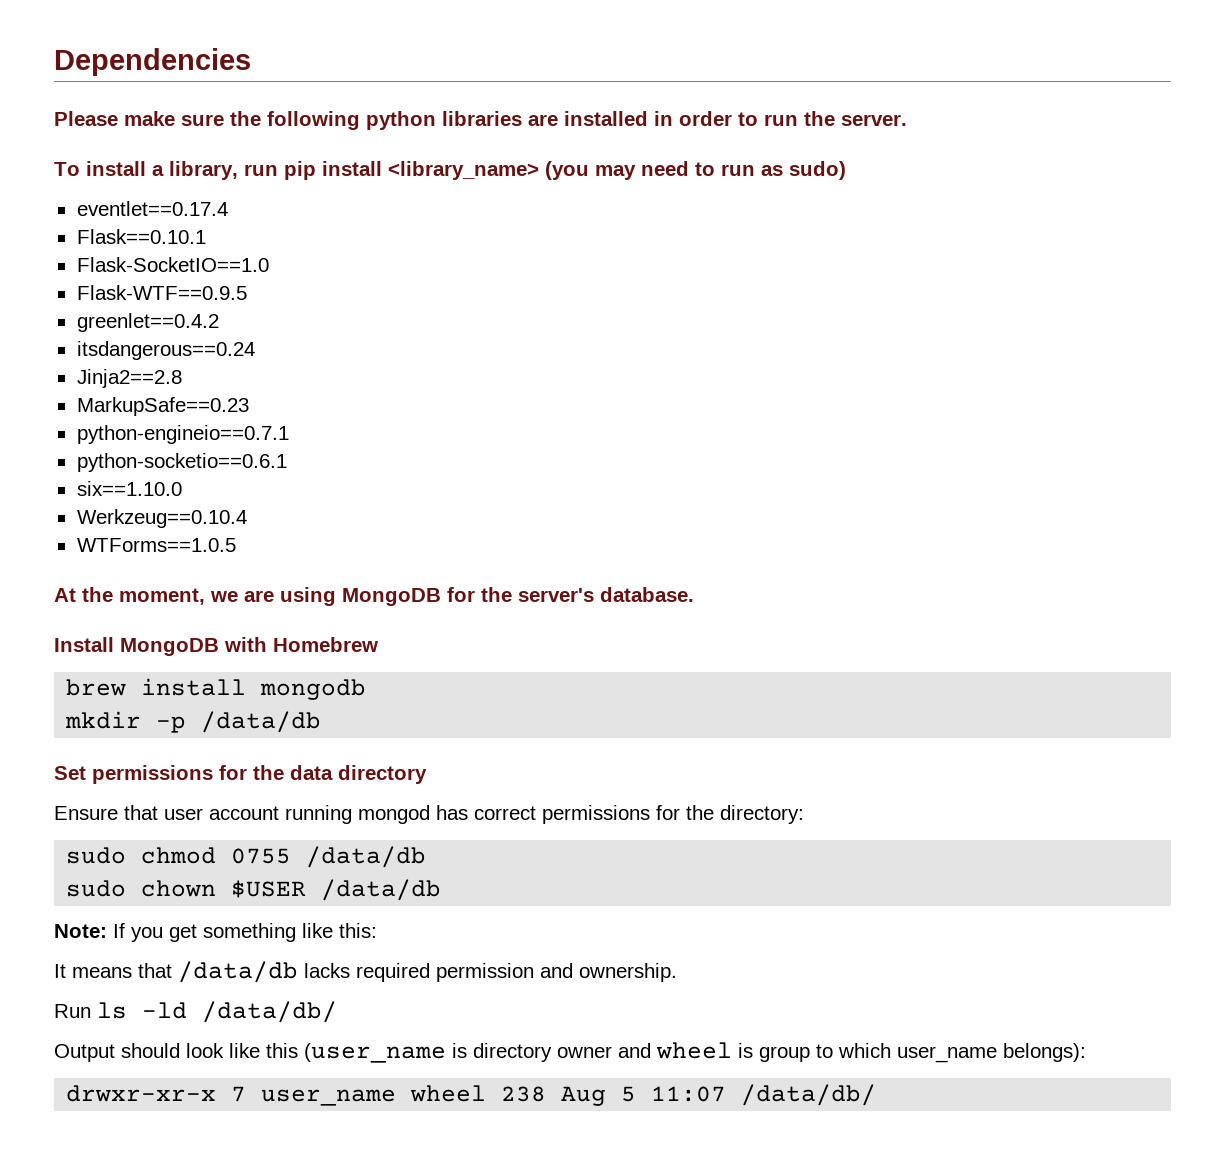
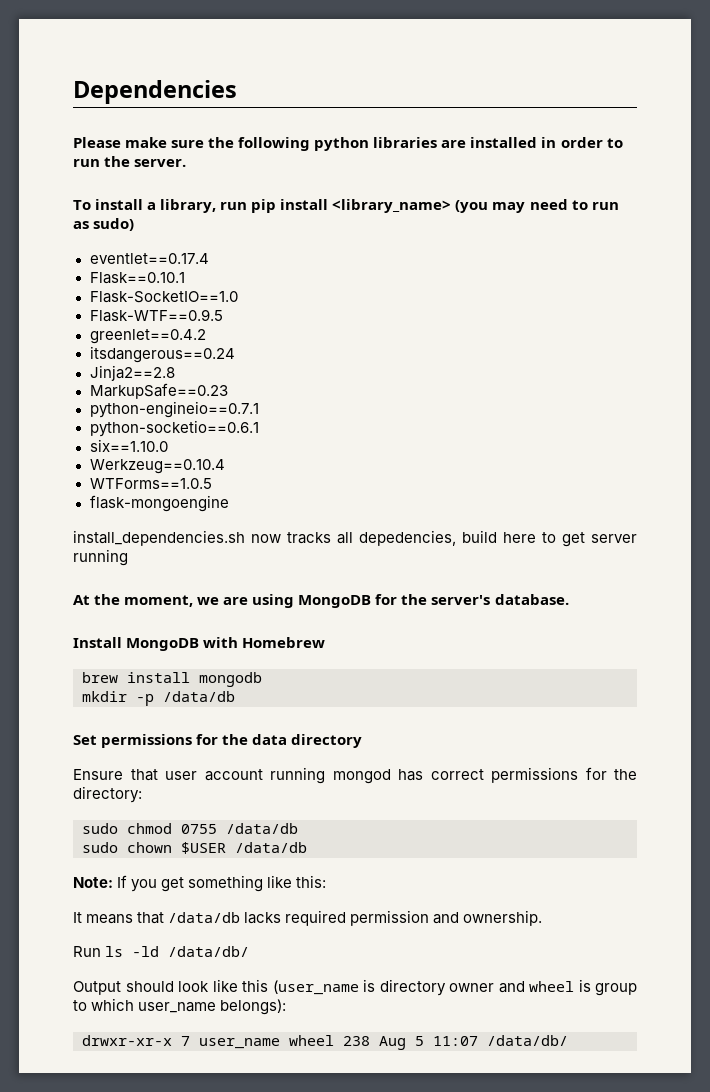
(236, 545) none -> [89,495,229,512] [73,530,637,547] [73,549,128,566] // flask-mongoengine // install_dependencies.sh now tracks all depedencies, build here to get server running

